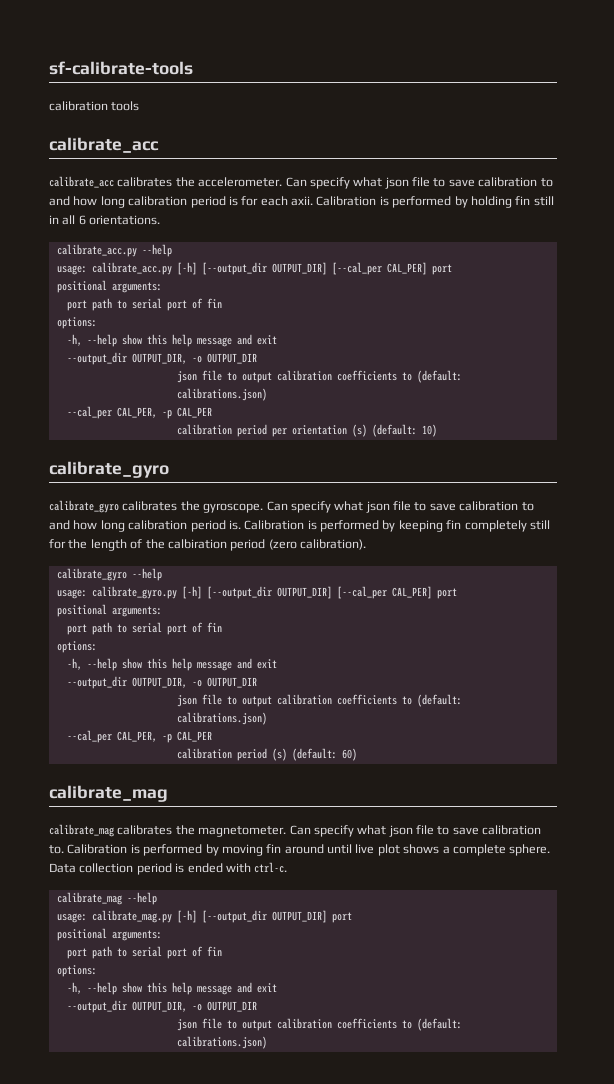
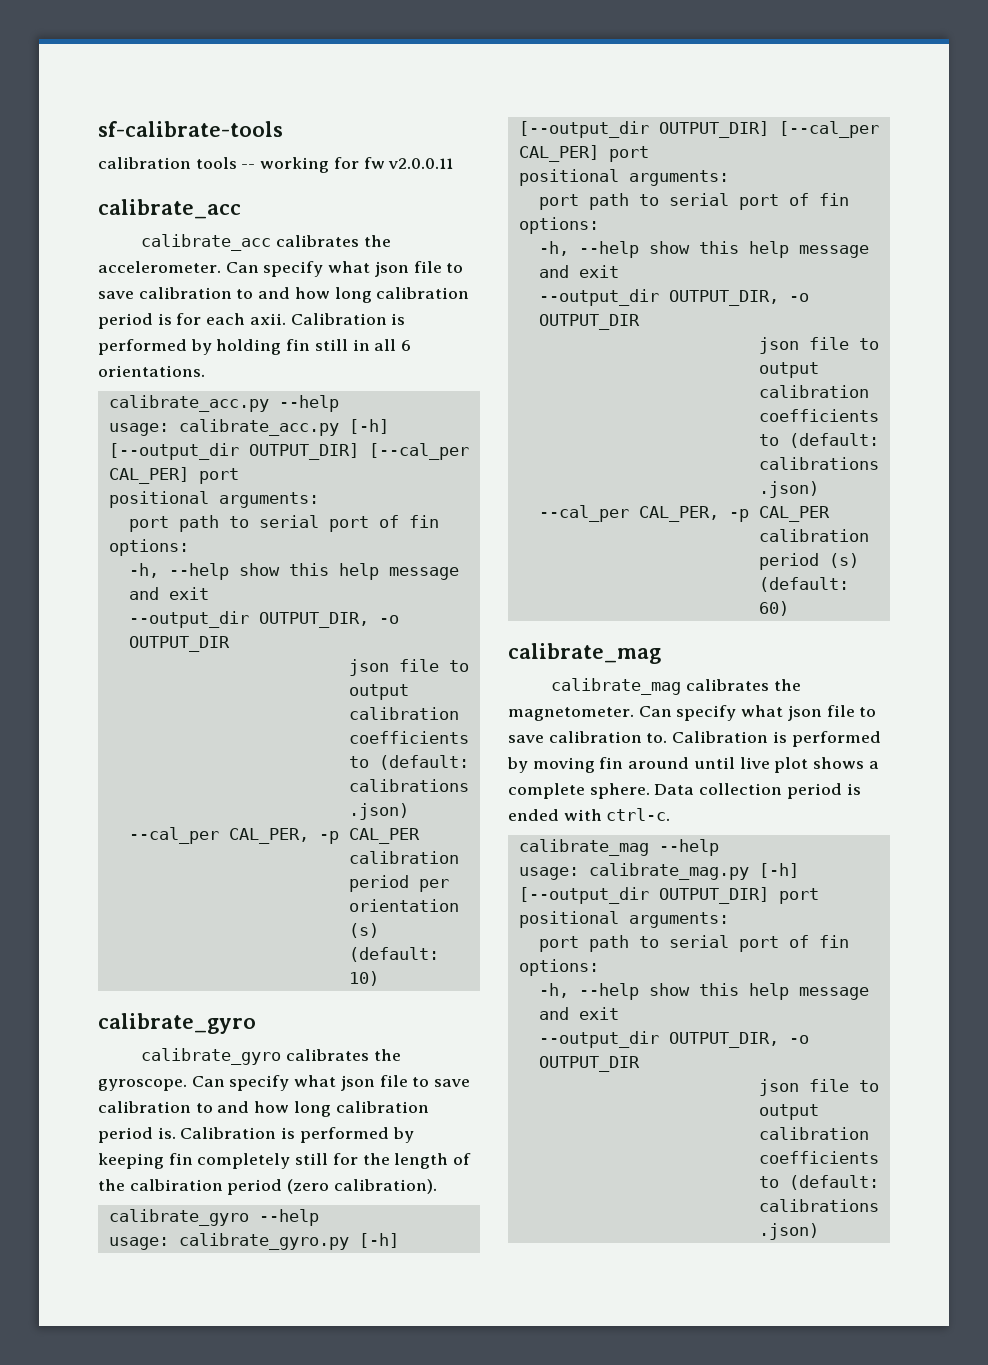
(140, 106) none -> [241,157,454,173] -- working for fw v2.0.0.11

